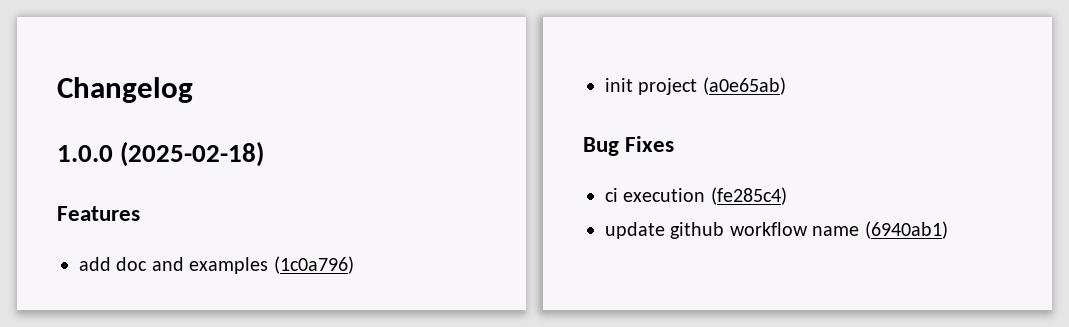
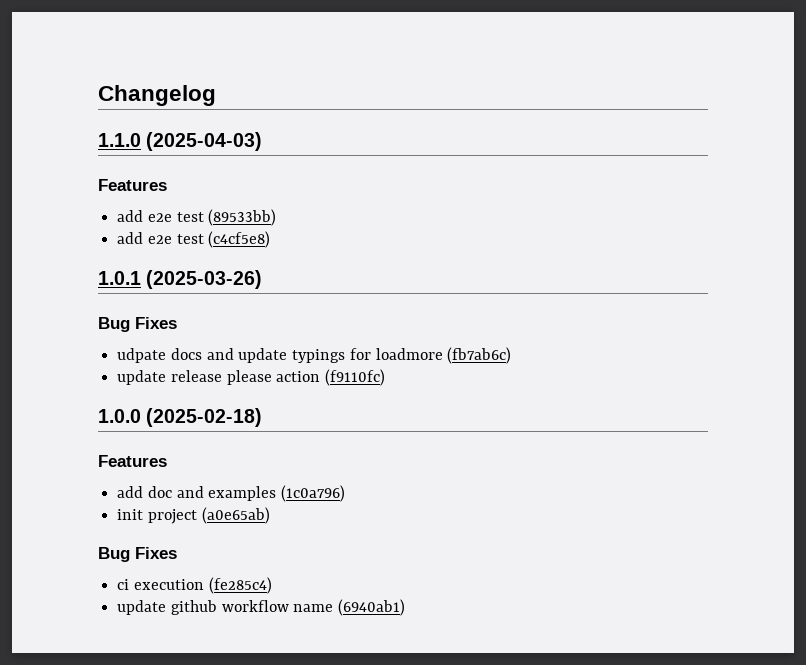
(193, 90) none -> [98,132,263,151] [98,179,167,191] [117,209,277,226] [117,231,271,248] [98,270,263,289] [98,317,177,332] [117,347,512,364] [117,369,386,386] // 1.1.0 (2025-04-03) // Features // add e2e test (89533bb) // add e2e test (c4cf5e8) // 1.0.1 (2025-03-26) // Bug Fixes // udpate docs and update typings for loadmore (fb7ab6c) // update release please action (f9110fc)

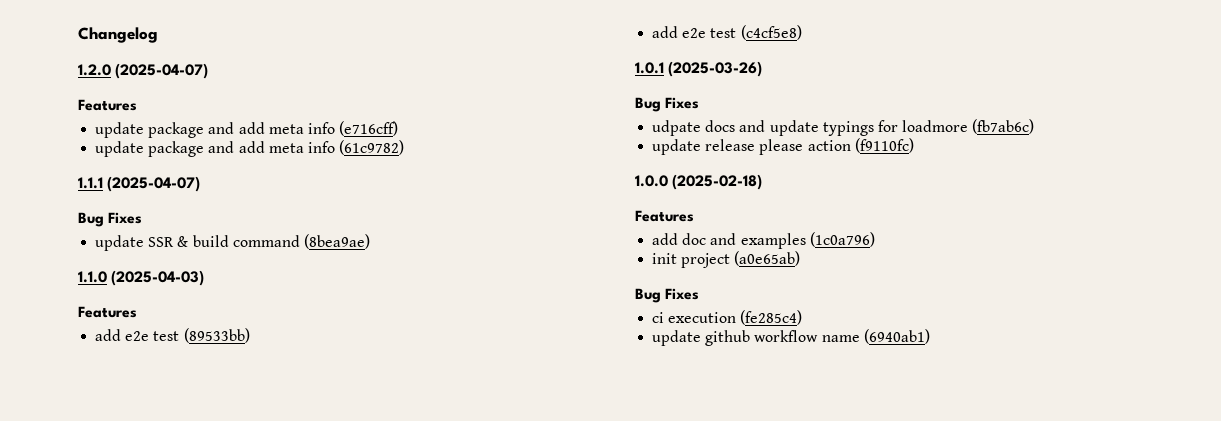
(216, 95) none -> [78,63,209,79] [78,99,137,111] [95,121,399,138] [95,140,405,157] [78,176,201,192] [78,212,143,227] [95,234,370,251] // 1.2.0 (2025-04-07) // Features // update package and add meta info (e716cff) // update package and add meta info (61c9782) // 1.1.1 (2025-04-07) // Bug Fixes // update SSR & build command (8bea9ae)

